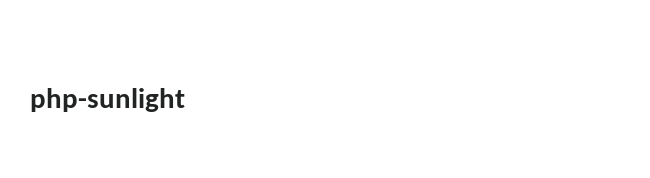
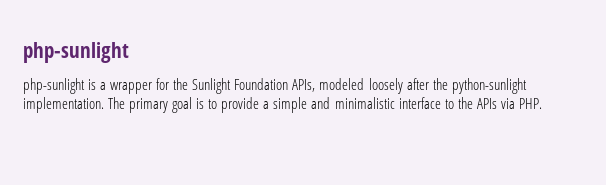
[30,88,185,112] php-sunlight -> [23,42,129,63] [23,78,527,94] [23,97,542,113] php-sunlight // php-sunlight is a wrapper for the Sunlight Foundation APIs, modeled loosely after the python-sunlight implementation. The primary goal is to provide a simple and minimalistic interface to the APIs via PHP.

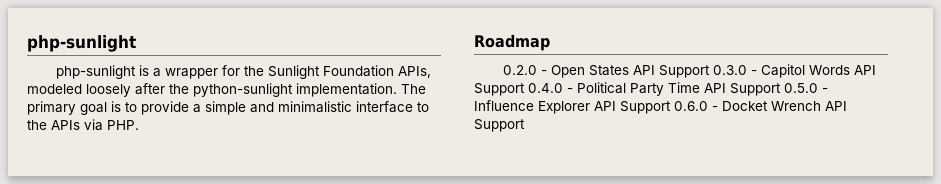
(542, 103) none -> [474,34,550,51] [502,64,876,78] [474,82,828,96] [474,100,847,114] [474,119,525,132] // Roadmap // 0.2.0 - Open States API Support 0.3.0 - Capitol Words API Support 0.4.0 - Political Party Time API Support 0.5.0 - Influence Explorer API Support 0.6.0 - Docket Wrench API Support

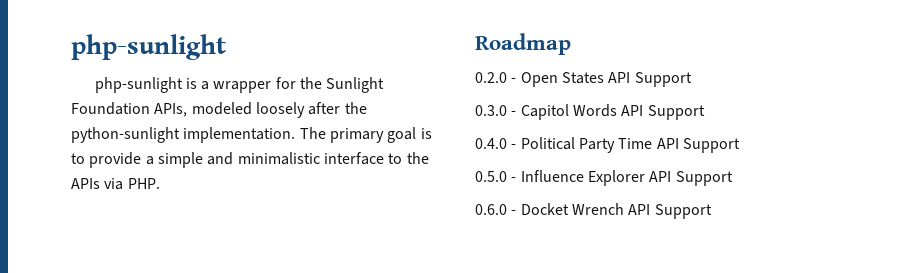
(710, 71) none -> (692, 79) //
(525, 89) none -> (705, 112) //
(781, 89) none -> (740, 145) //
(671, 107) none -> (733, 178) //

